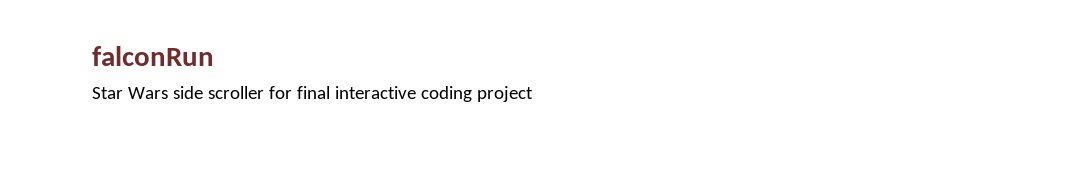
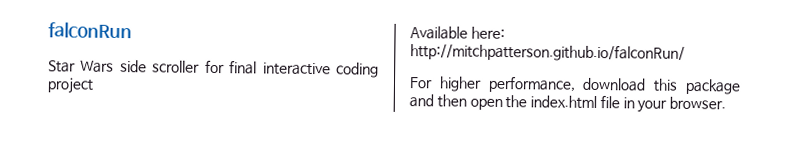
(533, 94) none -> [410,26,505,40] [410,43,685,62] [409,75,741,95] [409,94,727,113] // Available here: http://mitchpatterson.github.io/falconRun/ // For higher performance, download this package and then open the index.html file in your browser.

